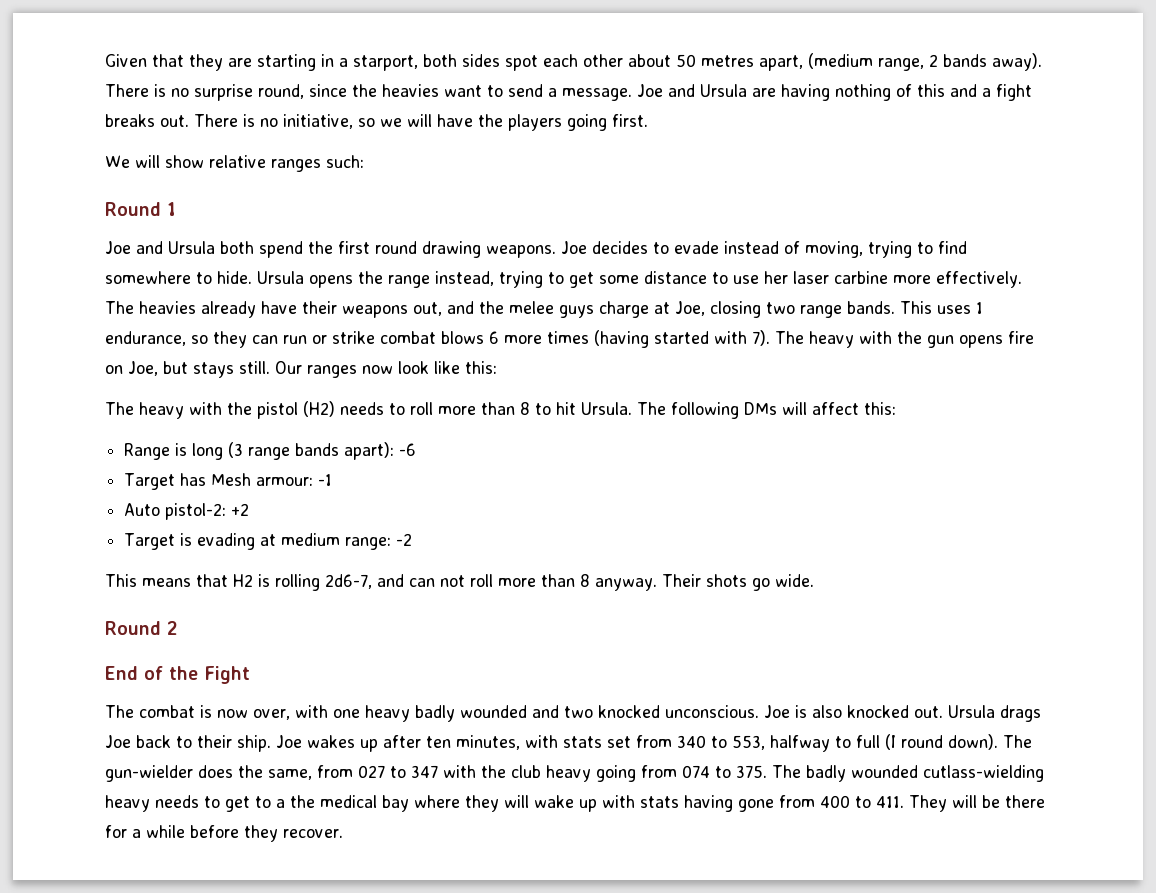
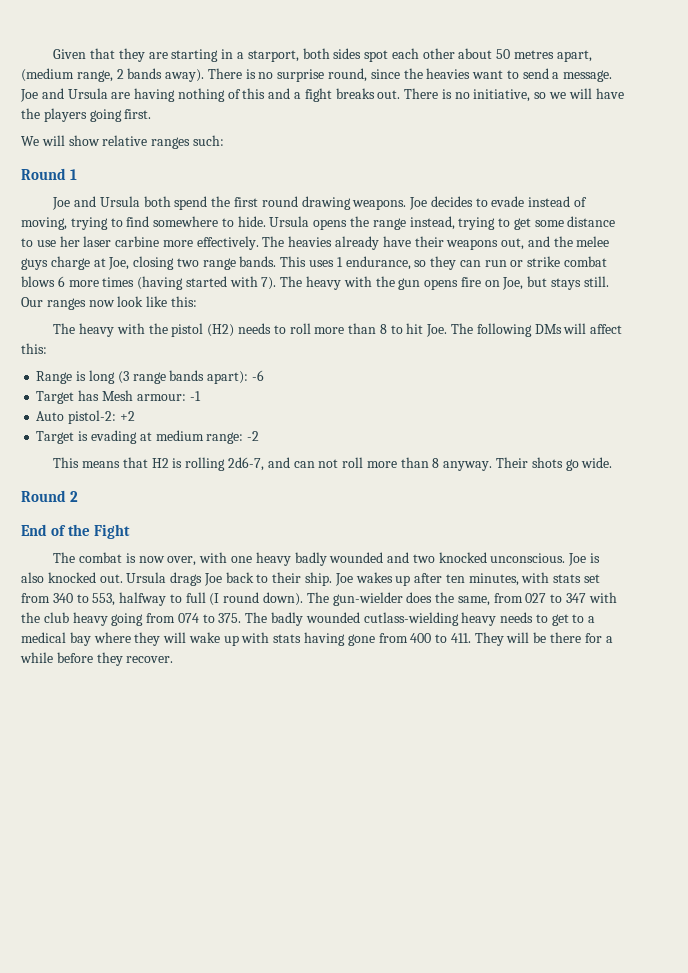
[581,402,632,415] Ursula. -> [426,324,448,337] Joe.
[290,795,315,808] the -> (596, 619) none

